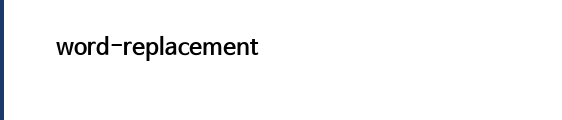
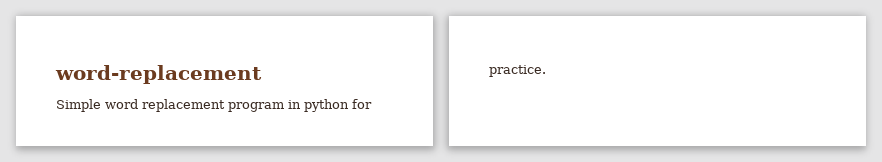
(259, 48) none -> [56,99,372,112] [489,65,546,77] // Simple word replacement program in python for practice.

